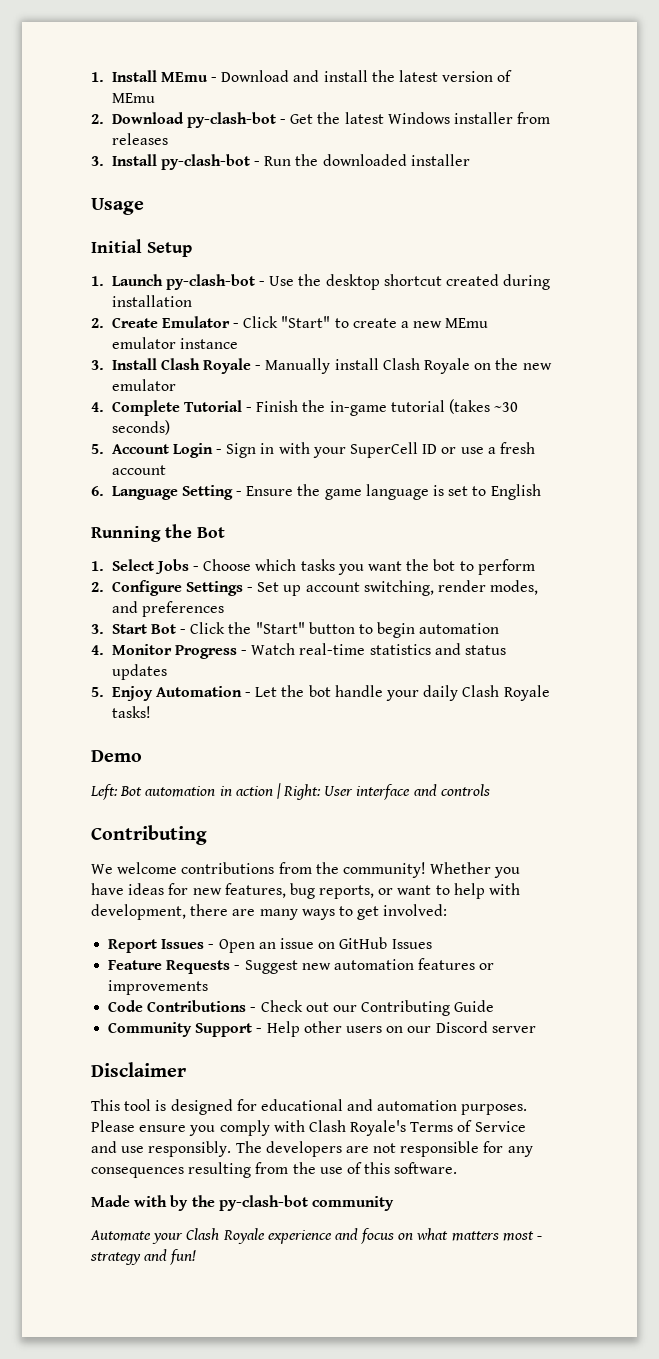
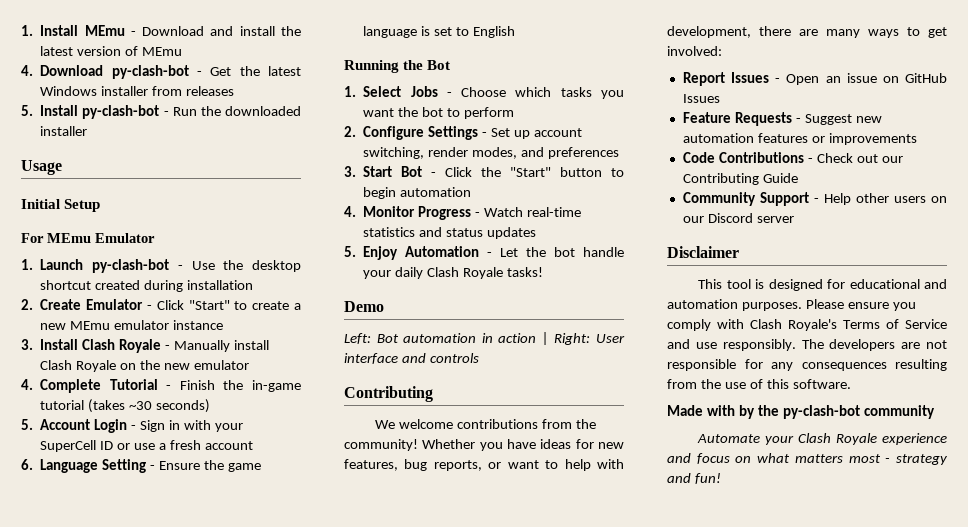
[91,114,104,124] 2. -> [21,65,33,76] 4.
[91,156,104,166] 3. -> [21,105,33,116] 5.
(192, 249) none -> [21,233,155,243] // For MEmu Emulator

